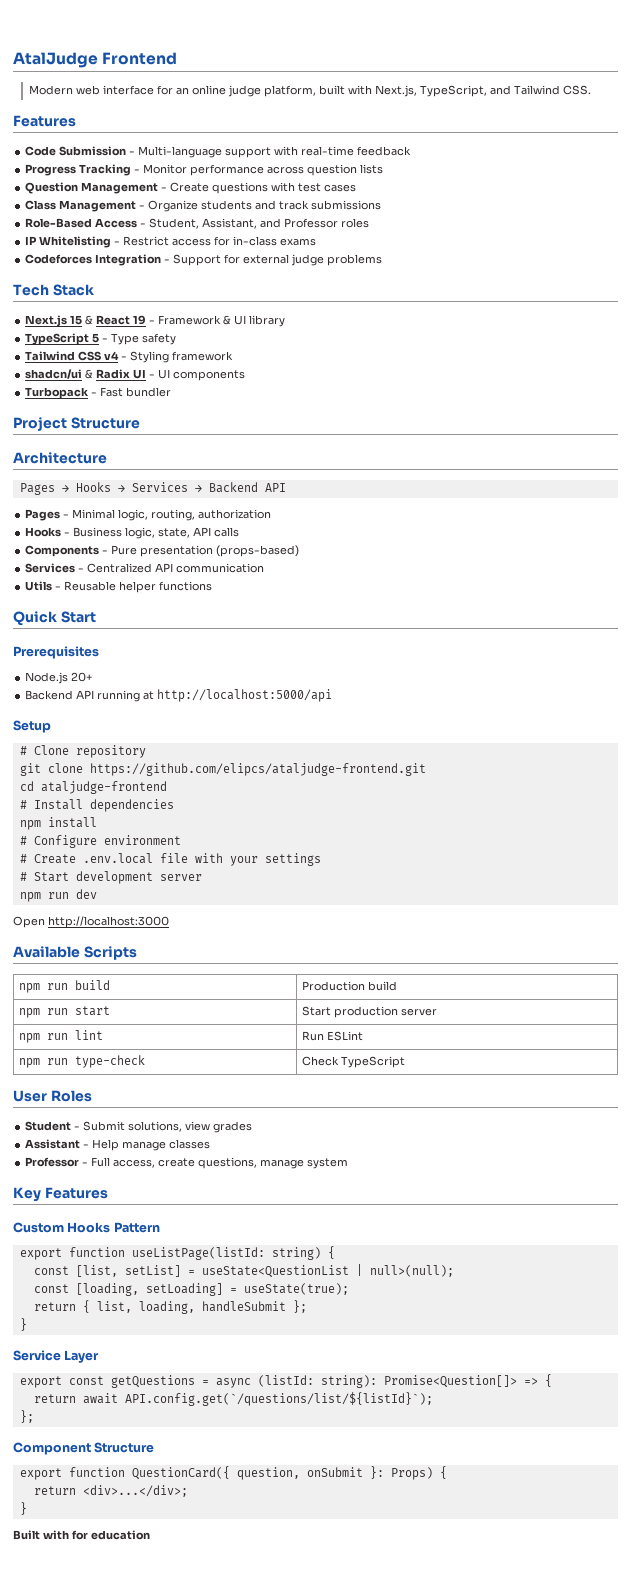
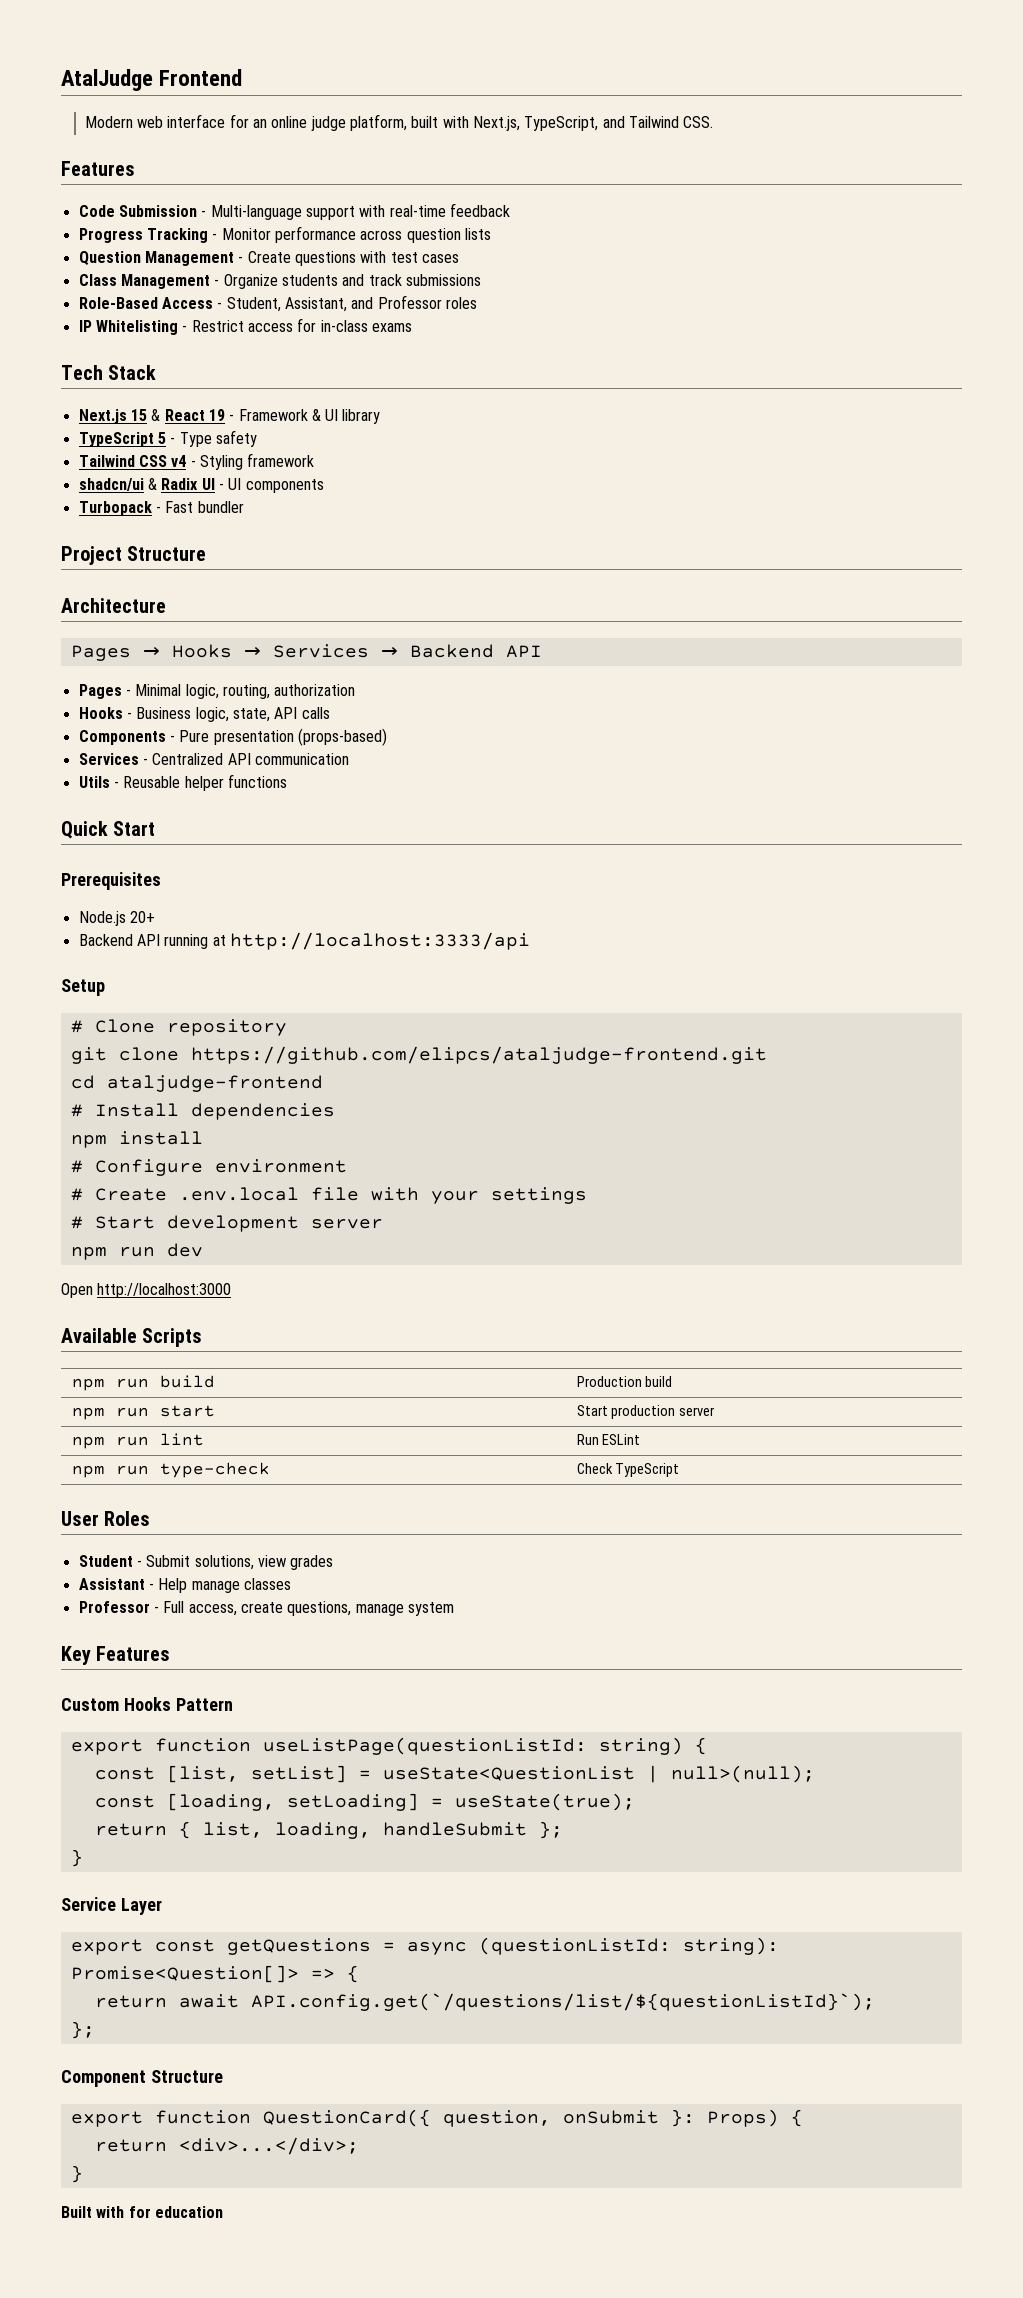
[25,254,383,266] // Codeforces Integration - Support for external judge problems -> (412, 327) none
[157,689,333,702] http://localhost:5000/api -> [229,932,530,950] http://localhost:3333/api
[131,1247,265,1260] useListPage(listId: -> [262,1737,587,1755] useListPage(questionListId:
[257,1375,314,1387] (listId: -> [478,1937,671,1955] (questionListId:
[124,1392,433,1406] API.config.get(`/questions/list/${listId}`); -> [250,1993,875,2011] API.config.get(`/questions/list/${questionListId}`);

